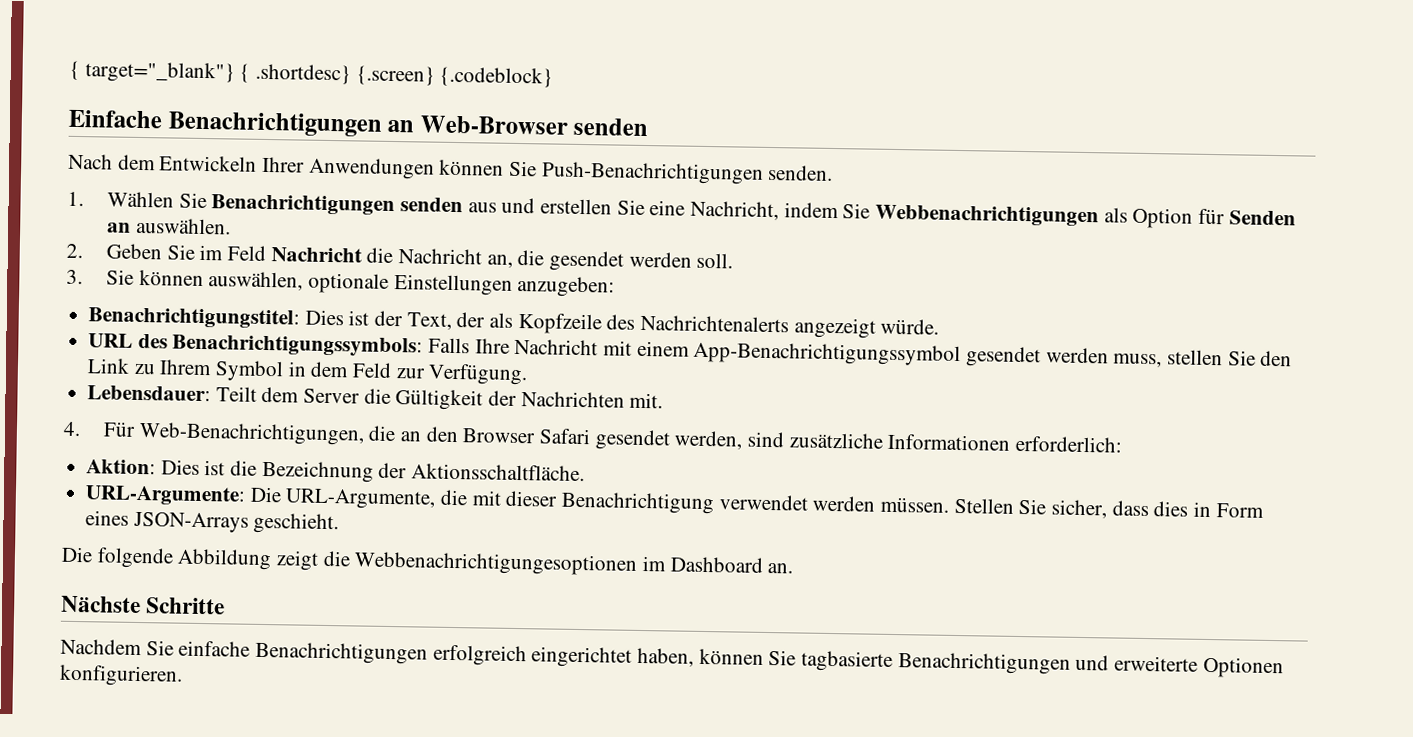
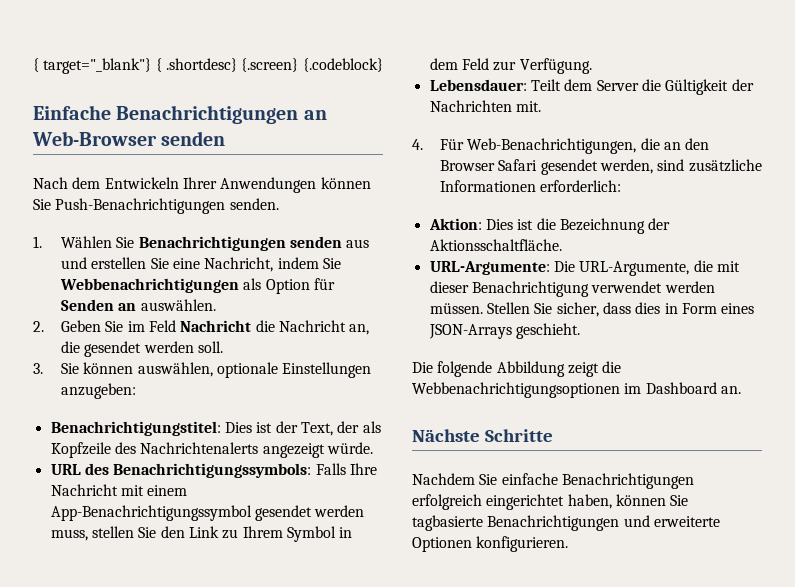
[354,551,639,576] Webbenachrichtigungesoptionen -> [412,382,620,398] Webbenachrichtigungsoptionen

